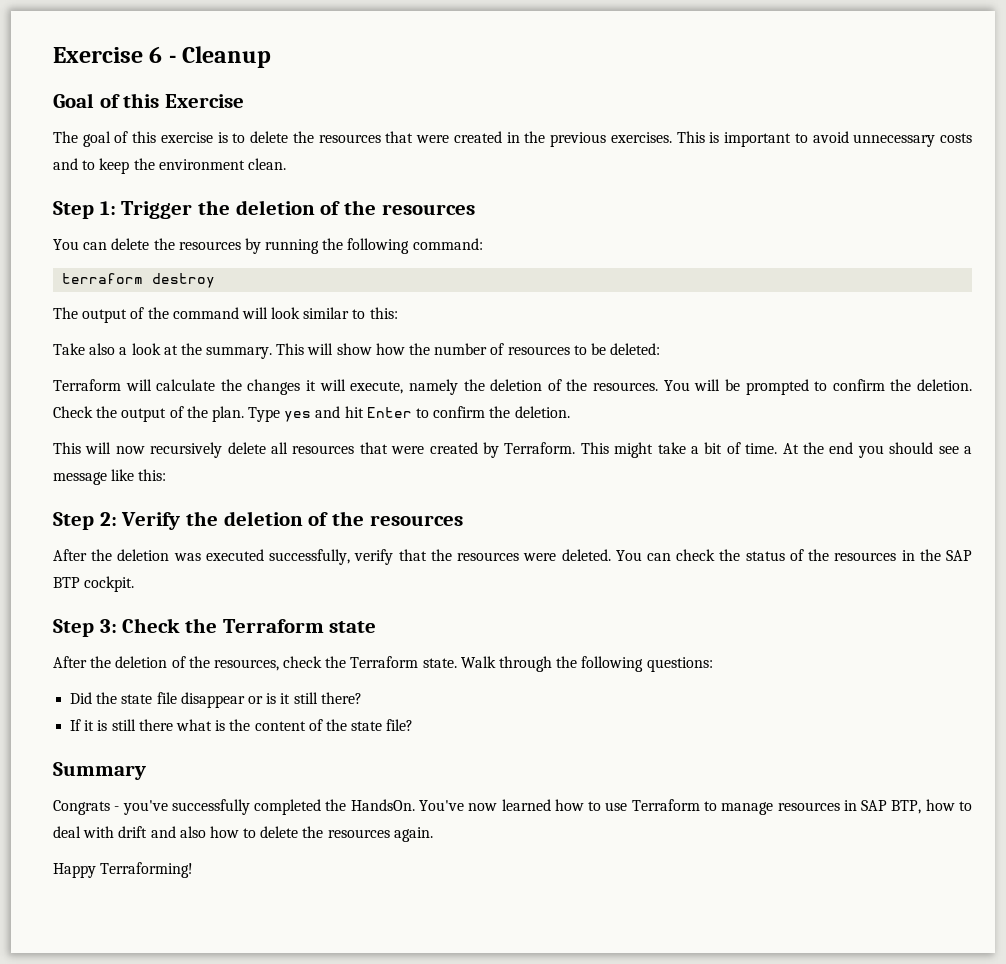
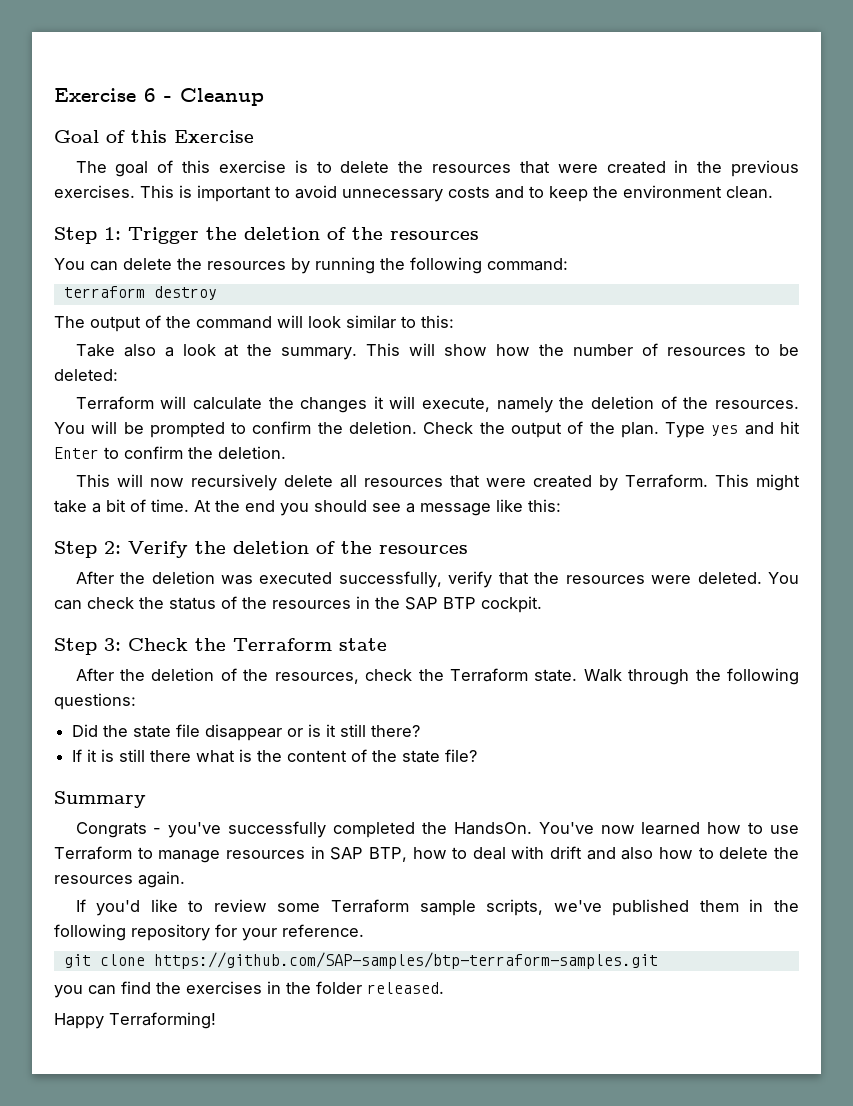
(433, 834) none -> [75,899,799,916] [54,924,364,941] [63,952,658,969] [54,981,444,998] // If you'd like to review some Terraform sample scripts, we've published them in the following repository for your reference. // git clone https://github.com/SAP-samples/btp-terraform-samples.git // you can find the exercises in the folder released.

